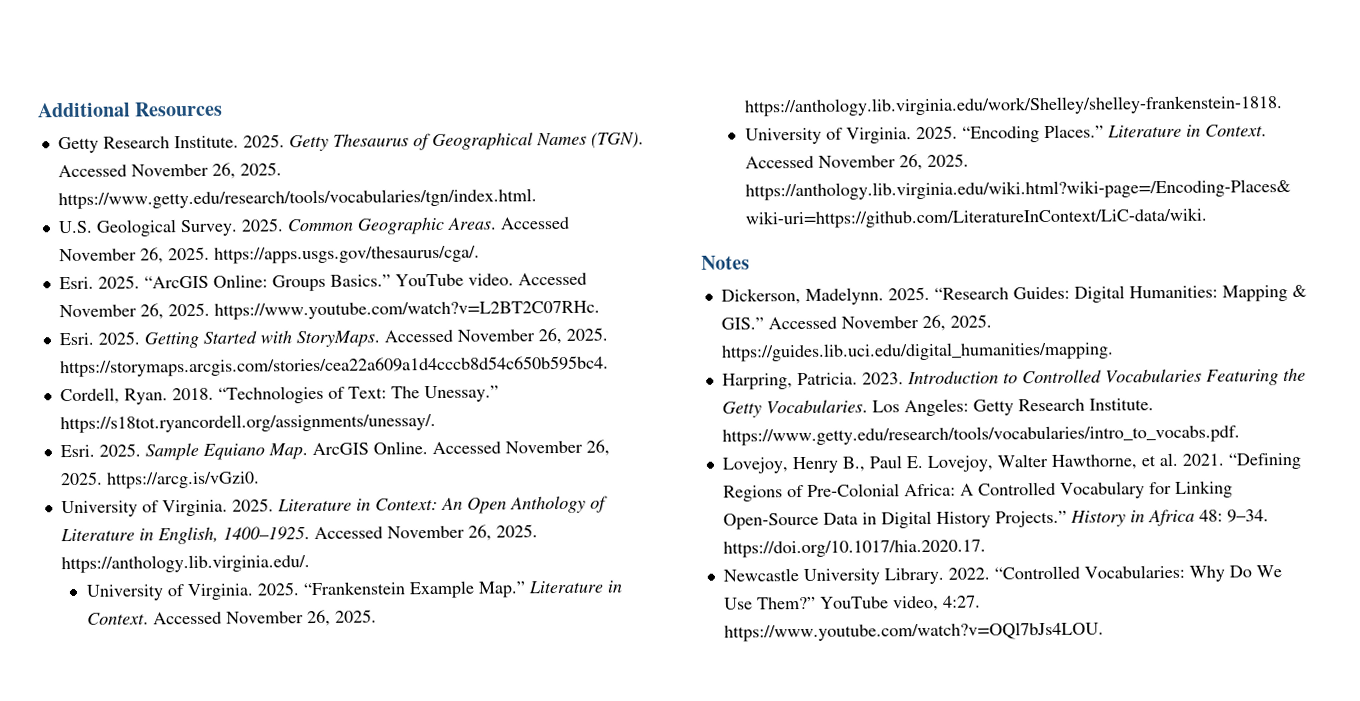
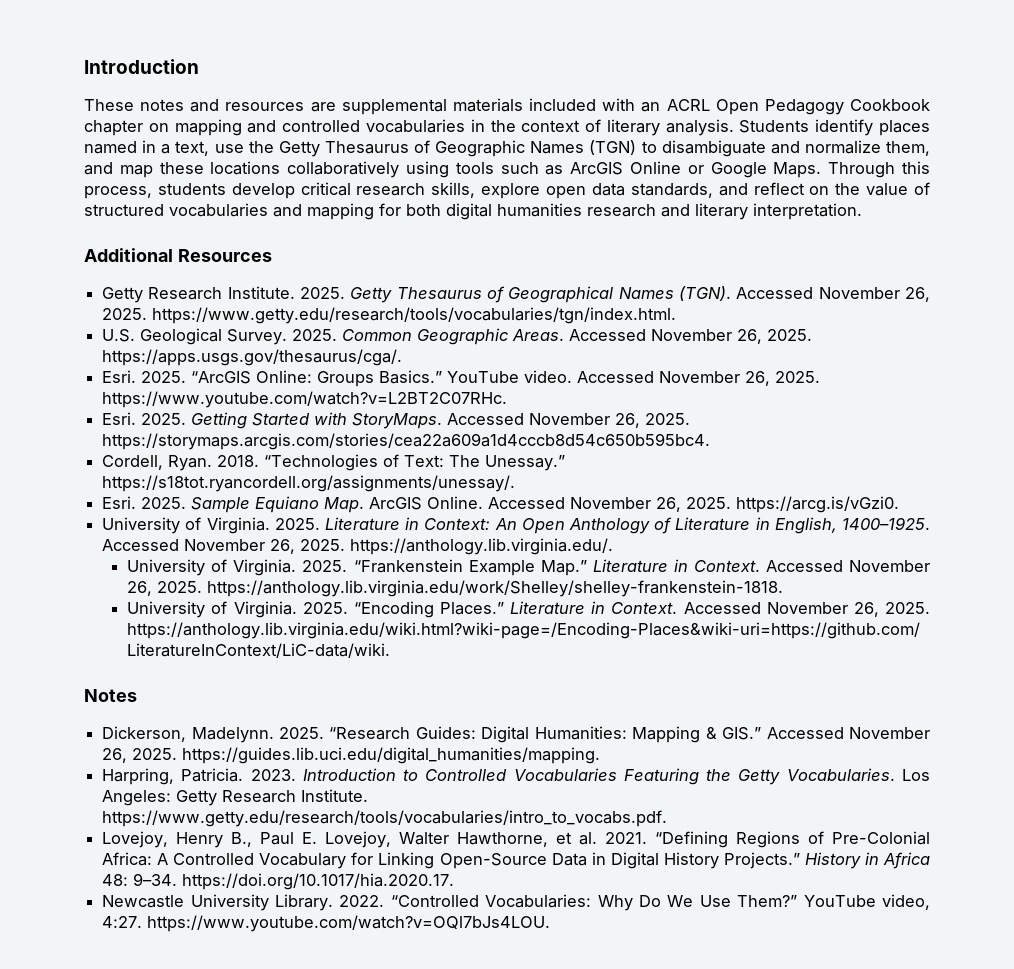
(37, 110) none -> [84,59,199,74] [84,98,931,115] [84,119,931,136] [84,140,930,157] [84,161,930,178] [84,182,931,199] [84,203,862,220] Introduction // These notes and resources are supplemental materials included with an ACRL Open Pedagogy Cookbook chapter on mapping and controlled vocabularies in the context of literary analysis. Students identify places named in a text, use the Getty Thesaurus of Geographic Names (TGN) to disambiguate and normalize them, and map these locations collaboratively using tools such as ArcGIS Online or Google Maps. Through this process, students develop critical research skills, explore open data standards, and reflect on the value of structured vocabularies and mapping for both digital humanities research and literary interpretation. //

